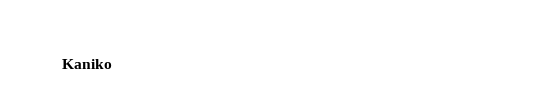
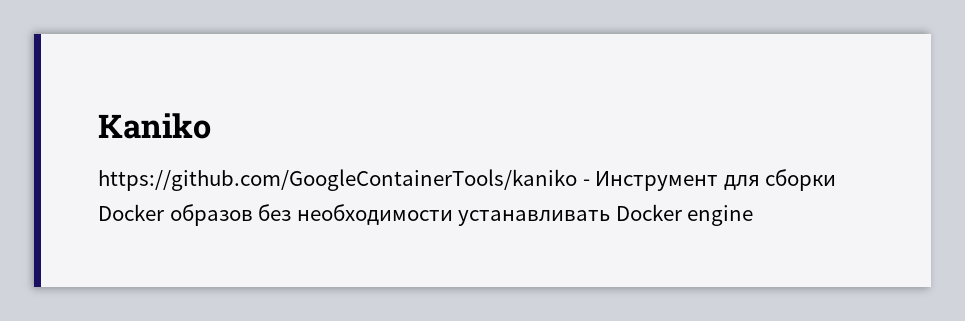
(112, 64) none -> [98,169,837,191] [98,204,754,226] // https://github.com/GoogleContainerTools/kaniko - Инструмент для сборки Docker образов без необходимости устанавливать Docker engine

